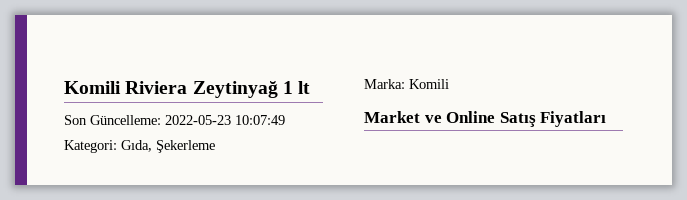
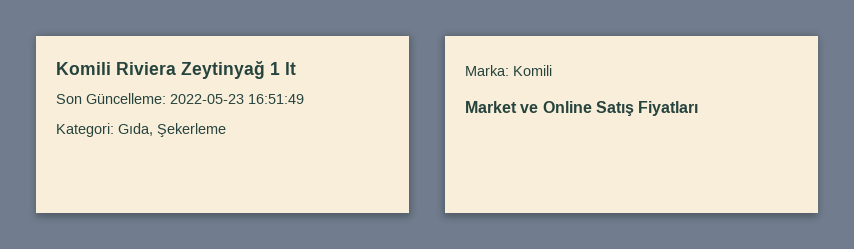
[235,115,285,125] 10:07:49 -> [248,94,304,104] 16:51:49

